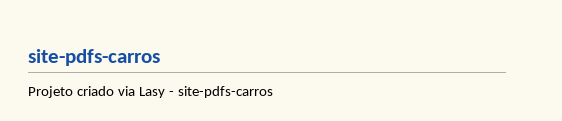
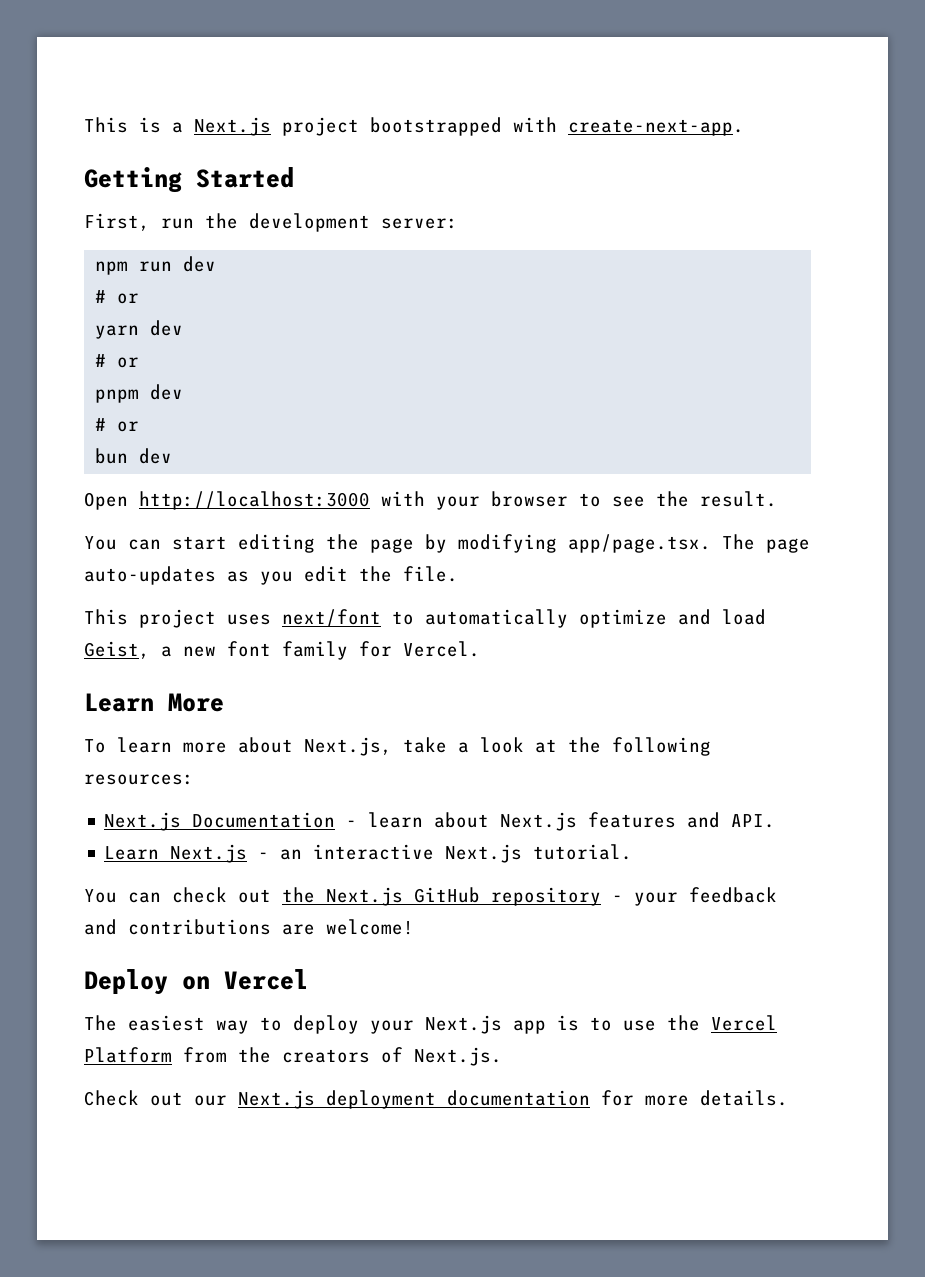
[28,49,160,66] [28,86,273,98] site-pdfs-carros // Projeto criado via Lasy - site-pdfs-carros -> [84,117,744,136] [84,167,294,193] [84,213,458,232] [95,256,217,275] [95,290,140,304] [95,320,184,339] [95,354,140,368] [95,384,184,403] [95,418,140,432] [95,448,173,464] [84,491,777,510] [84,534,810,553] [84,566,458,585] [84,609,766,628] [84,641,480,660] [84,693,224,712] [84,737,711,756] [84,774,194,785] [104,812,776,831] [104,844,633,863] [84,887,777,906] [84,919,414,935] [84,969,308,995] [84,1015,777,1034] [84,1047,502,1066] [84,1090,788,1109] This is a Next.js project bootstrapped with create-next-app. // Getting Started // First, run the development server: // npm run dev // # or // yarn dev // # or // pnpm dev // # or // bun dev // Open http://localhost:3000 with your browser to see the result. // You can start editing the page by modifying app/page.tsx. The page auto-updates as you edit the file. // This project uses next/font to automatically optimize and load Geist, a new font family for Vercel. // Learn More // To learn more about Next.js, take a look at the following resources: // Next.js Documentation - learn about Next.js features and API. // Learn Next.js - an interactive Next.js tutorial. // You can check out the Next.js GitHub repository - your feedback and contributions are welcome! // Deploy on Vercel // The easiest way to deploy your Next.js app is to use the Vercel Platform from the creators of Next.js. // Check out our Next.js deployment documentation for more details.

